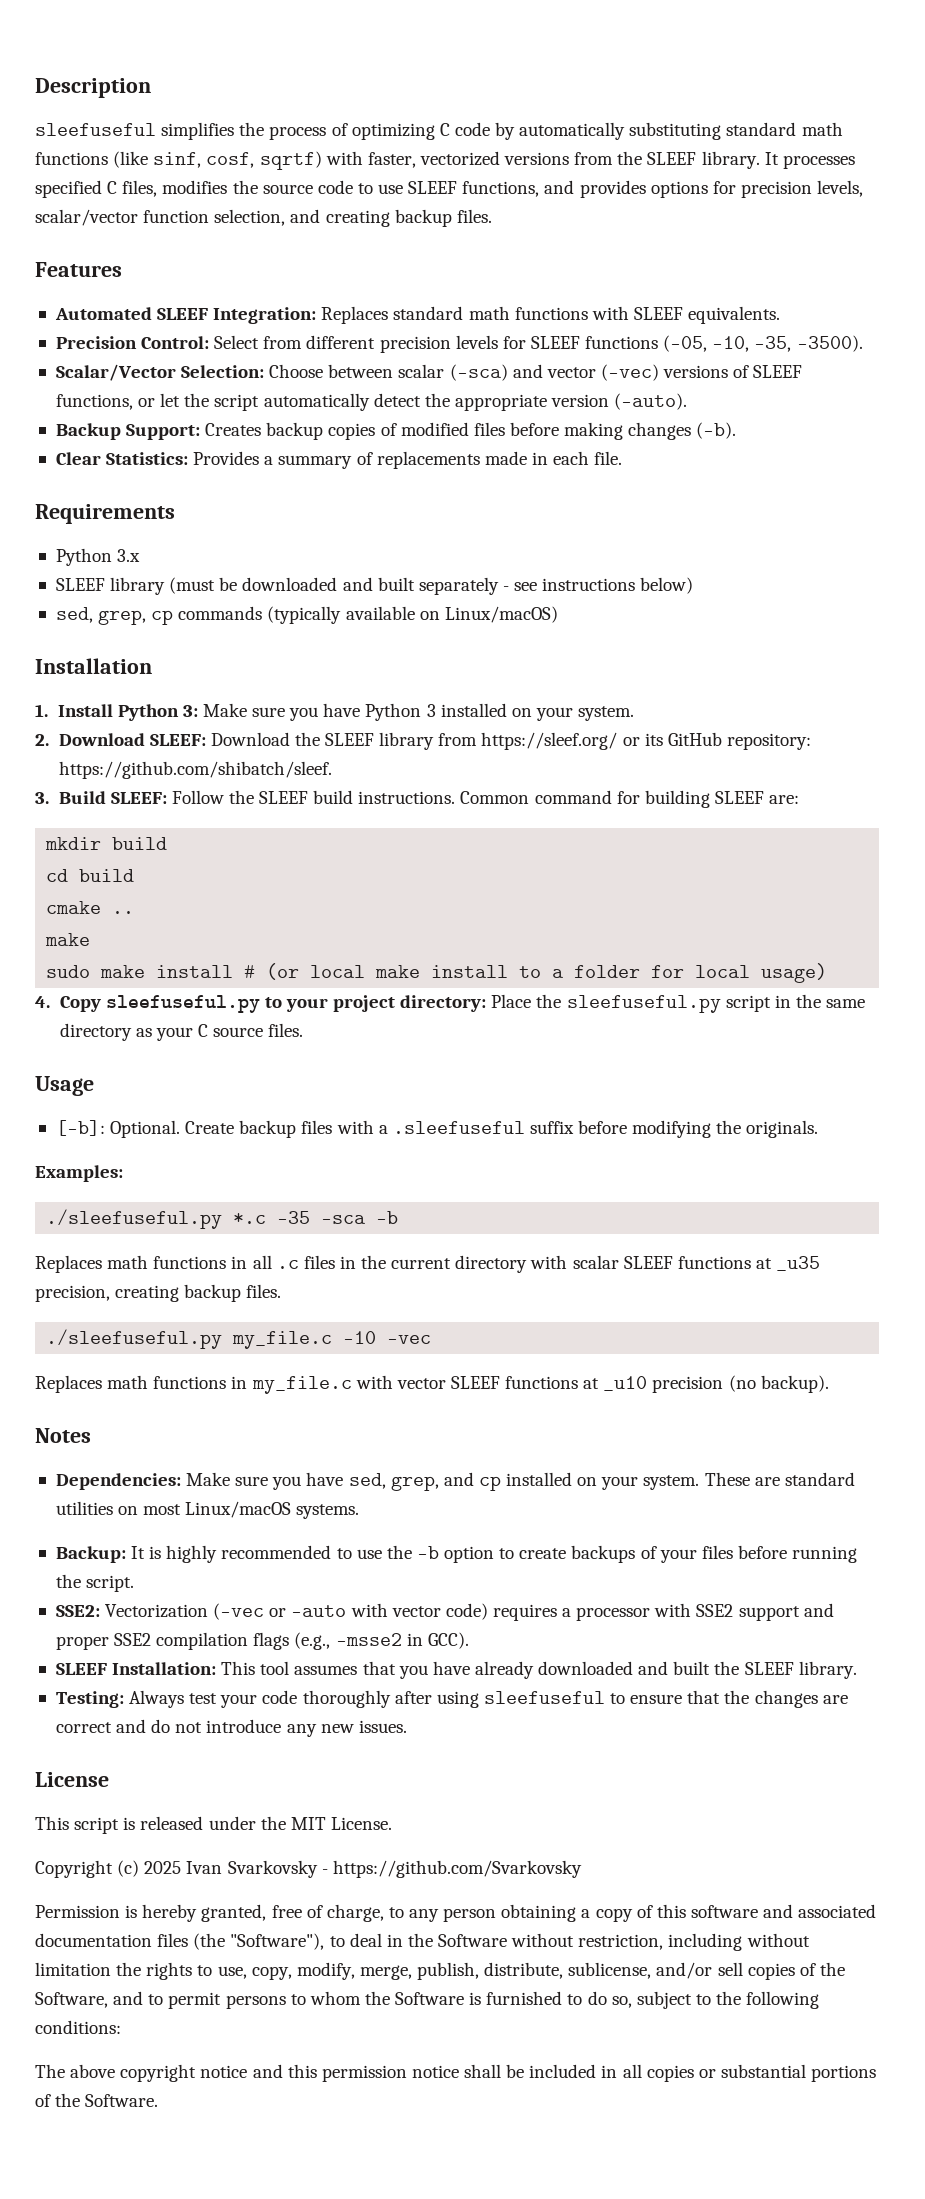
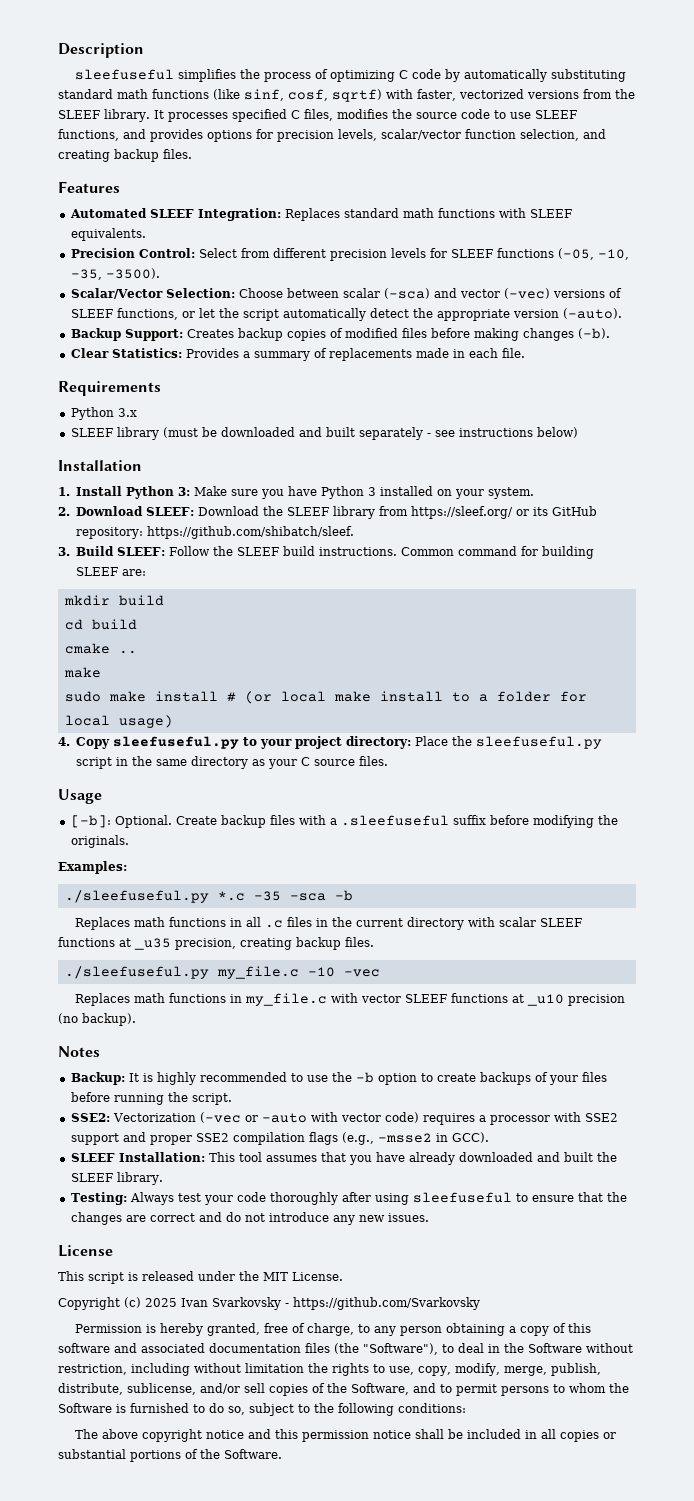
[55,606,558,625] // sed, grep, cp commands (typically available on Linux/macOS) -> (578, 432) none
[55,1472,855,1491] [55,1501,360,1519] // Dependencies: Make sure you have sed, grep, and cp installed on your system. These are standard utilities on most Linux/macOS systems. -> (100, 1051) none

